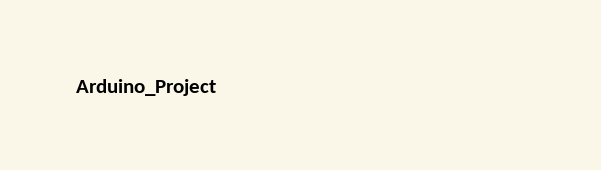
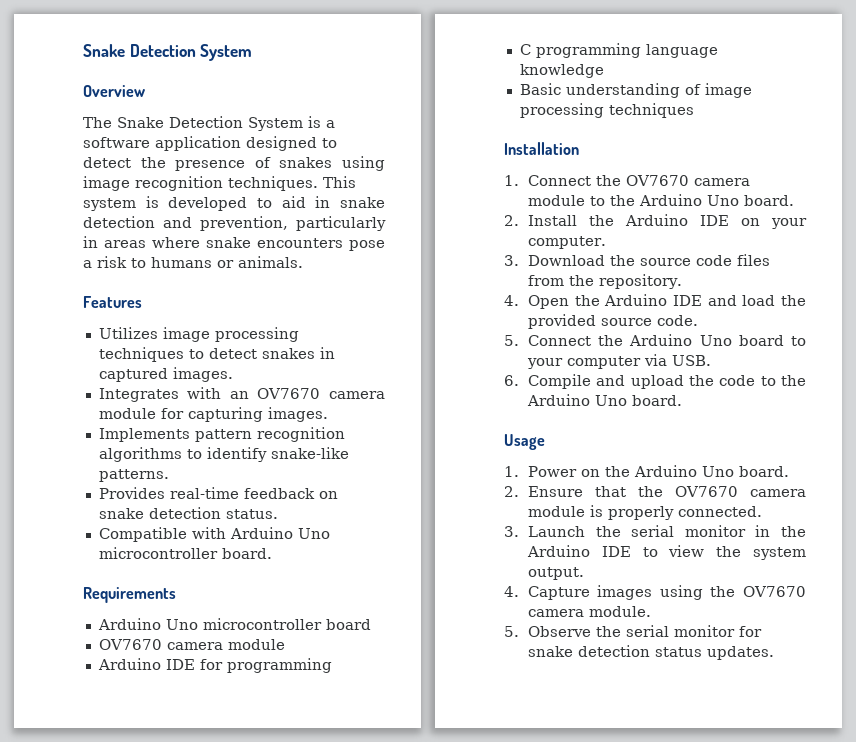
[76,79,216,96] Arduino_Project -> [83,44,253,61] [83,85,145,97] [83,116,335,131] [83,136,337,151] [83,156,385,171] [83,176,356,191] [83,196,385,211] [83,216,386,231] [83,236,385,251] [83,256,303,268] [83,296,142,308] [98,327,299,342] [98,347,335,362] [98,367,233,382] [98,387,385,402] [98,407,328,422] [98,427,345,442] [98,447,349,462] [98,469,169,482] [98,487,338,499] [98,507,278,519] [98,527,330,542] [98,547,272,559] [83,587,176,603] [97,618,371,630] [98,639,285,650] [97,658,332,673] [519,43,718,58] [519,64,604,78] [519,83,752,98] [519,103,694,118] [504,142,579,155] [504,175,750,186] [527,194,794,206] [504,214,807,229] [527,236,606,249] [504,254,770,266] [527,274,682,289] [504,294,806,309] [527,314,698,329] [504,334,806,346] [526,354,711,369] [504,374,806,389] [526,394,682,406] [504,434,545,450] [504,465,789,477] [504,486,806,497] [527,505,762,520] [504,525,806,537] [526,545,806,560] [527,567,584,580] [504,585,806,600] [527,606,651,617] [504,625,762,637] [527,645,774,660] Snake Detection System // Overview // The Snake Detection System is a software application designed to detect the presence of snakes using image recognition techniques. This system is developed to aid in snake detection and prevention, particularly in areas where snake encounters pose a risk to humans or animals. // Features // Utilizes image processing techniques to detect snakes in captured images. // Integrates with an OV7670 camera module for capturing images. // Implements pattern recognition algorithms to identify snake-like patterns. // Provides real-time feedback on snake detection status. // Compatible with Arduino Uno microcontroller board. // Requirements // Arduino Uno microcontroller board // OV7670 camera module // Arduino IDE for programming // C programming language knowledge // Basic understanding of image processing techniques // Installation // 1. Connect the OV7670 camera module to the Arduino Uno board. // 2. Install the Arduino IDE on your computer. // 3. Download the source code files from the repository. // 4. Open the Arduino IDE and load the provided source code. // 5. Connect the Arduino Uno board to your computer via USB. // 6. Compile and upload the code to the Arduino Uno board. // Usage // 1. Power on the Arduino Uno board. // 2. Ensure that the OV7670 camera module is properly connected. // 3. Launch the serial monitor in the Arduino IDE to view the system output. // 4. Capture images using the OV7670 camera module. // 5. Observe the serial monitor for snake detection status updates.

